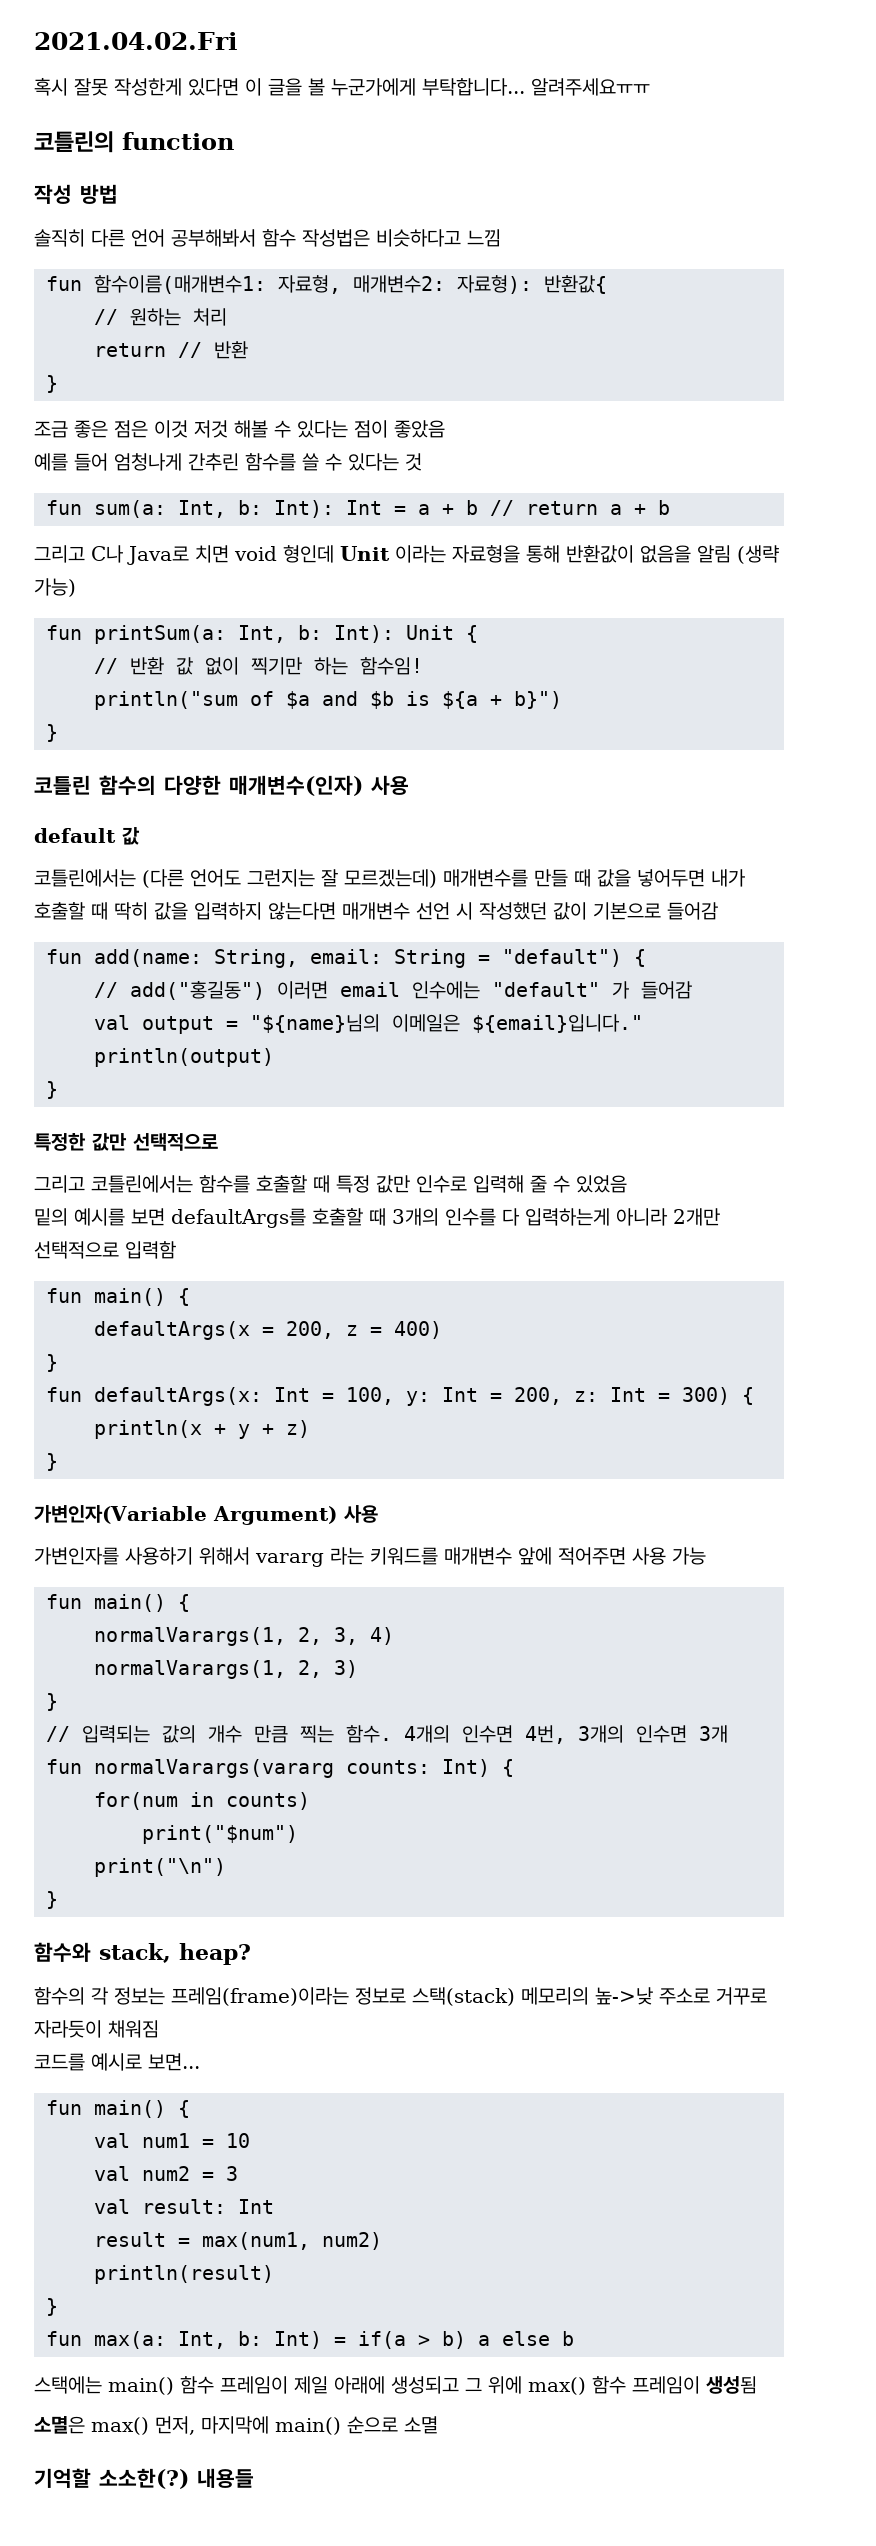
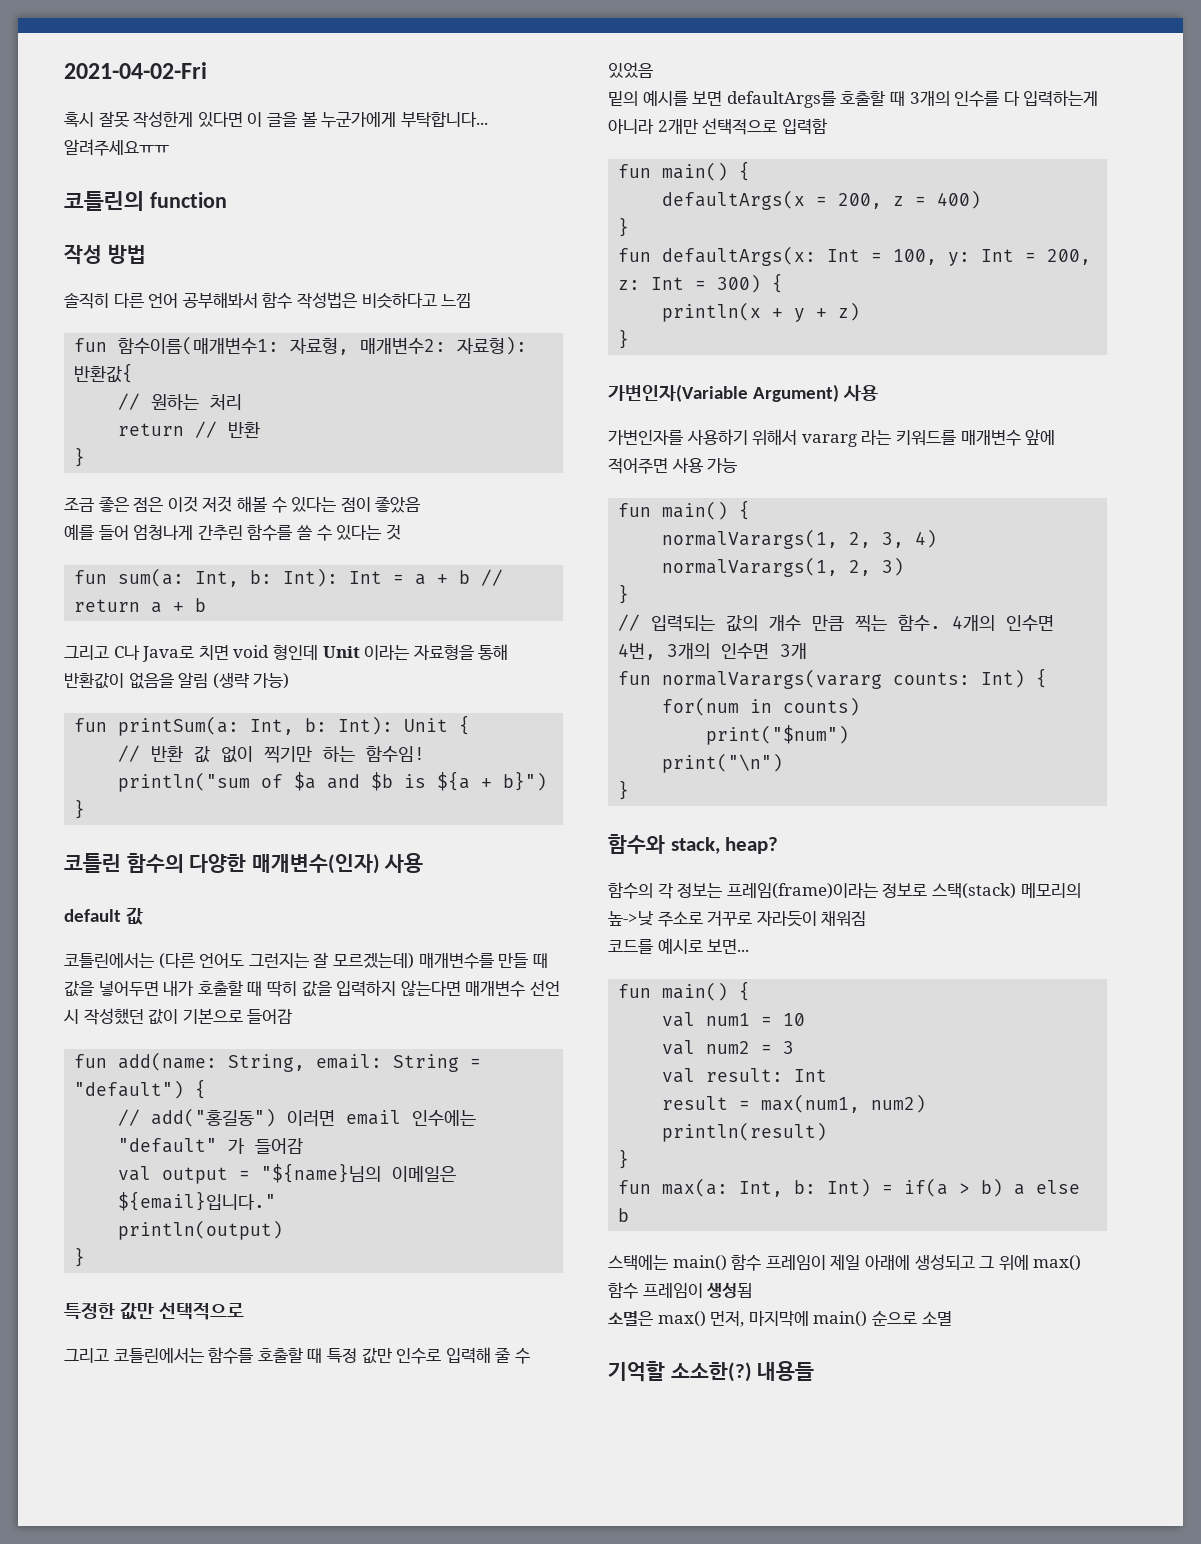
[34,32,238,50] 2021.04.02.Fri -> [64,62,207,79] 2021-04-02-Fri

